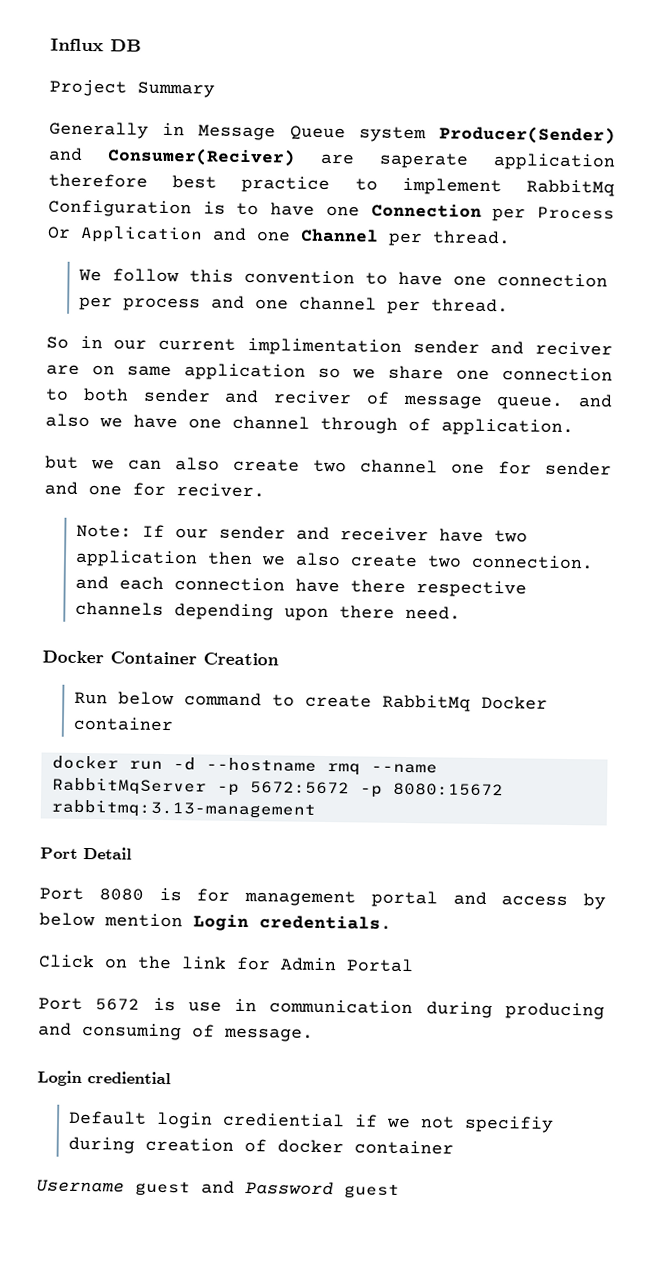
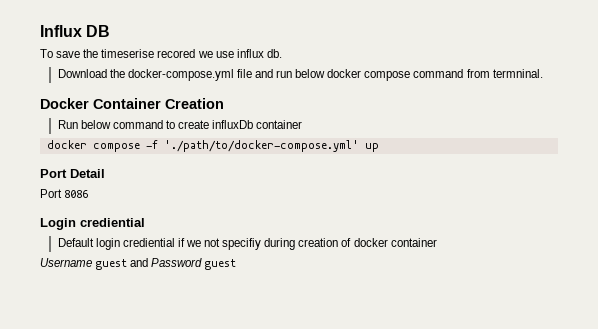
[49,79,215,98] [49,121,616,145] [48,147,616,171] [48,173,615,197] [48,199,615,222] [47,225,511,247] [78,268,609,288] [79,295,510,315] [46,335,613,356] [46,363,613,382] [45,387,613,410] [45,413,574,437] [45,455,612,476] [44,481,265,498] [76,524,529,543] [75,549,595,570] [75,575,528,598] [75,601,462,622] Project Summary // Generally in Message Queue system Producer(Sender) and Consumer(Reciver) are saperate application therefore best practice to implement RabbitMq Configuration is to have one Connection per Process Or Application and one Channel per thread. // We follow this convention to have one connection per process and one channel per thread. // So in our current implimentation sender and reciver are on same application so we share one connection to both sender and reciver of message queue. and also we have one channel through of application. // but we can also create two channel one for sender and one for reciver. // Note: If our sender and receiver have two application then we also create two connection. and each connection have there respective channels depending upon there need. -> [40,49,282,58] [57,69,543,81] To save the timeserise recored we use influx db. // Download the docker-compose.yml file and run below docker compose command from termninal.
[382,694,549,712] RabbitMq Docker -> [212,120,254,129] influxDb
[128,757,438,776] [51,777,504,798] [50,799,316,819] [40,847,132,860] [39,887,606,910] [39,912,392,932] [38,954,414,973] [38,997,605,1020] [38,1022,314,1042] run -d --hostname rmq --name RabbitMqServer -p 5672:5672 -p 8080:15672 rabbitmq:3.13-management // Port Detail // Port 8080 is for management portal and access by below mention Login credentials. // Click on the link for Admin Portal // Port 5672 is use in communication during producing and consuming of message. -> [92,140,379,152] [40,169,105,178] [40,189,89,198] compose -f './path/to/docker-compose.yml' up // Port Detail // Port 8086

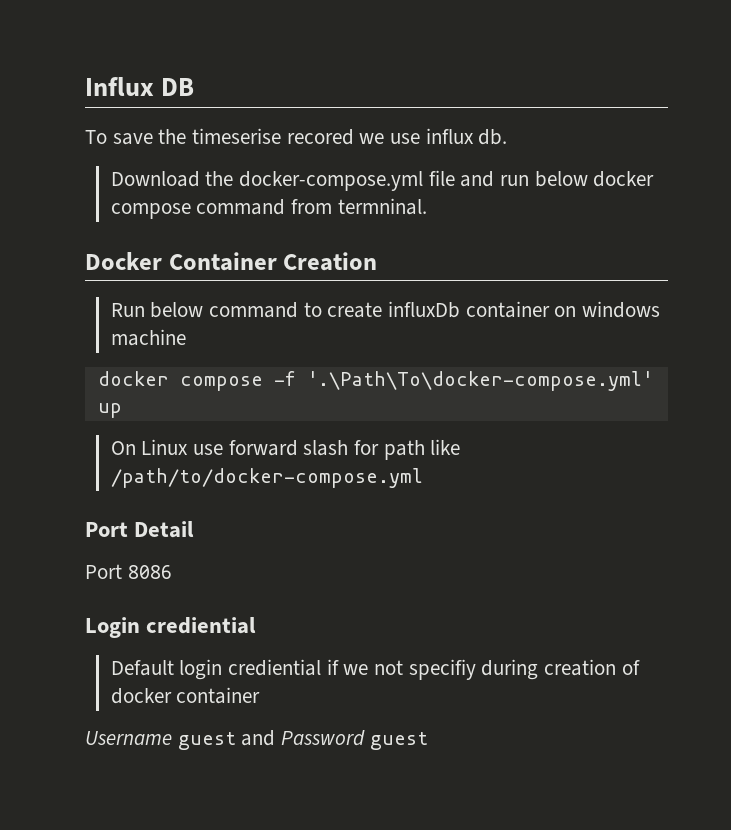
(303, 124) none -> [554,301,660,318] [110,329,186,346] on windows machine
[163,140,359,152] './path/to/docker-compose.yml' -> [306,371,653,391] '.\Path\To\docker-compose.yml'
(379, 147) none -> [110,439,461,460] [110,468,423,488] // On Linux use forward slash for path like /path/to/docker-compose.yml

